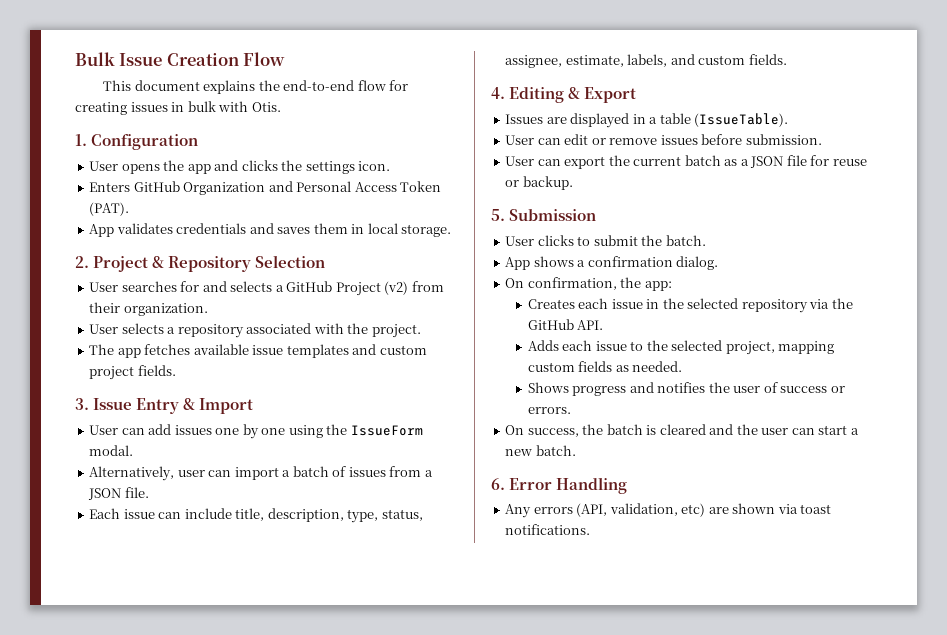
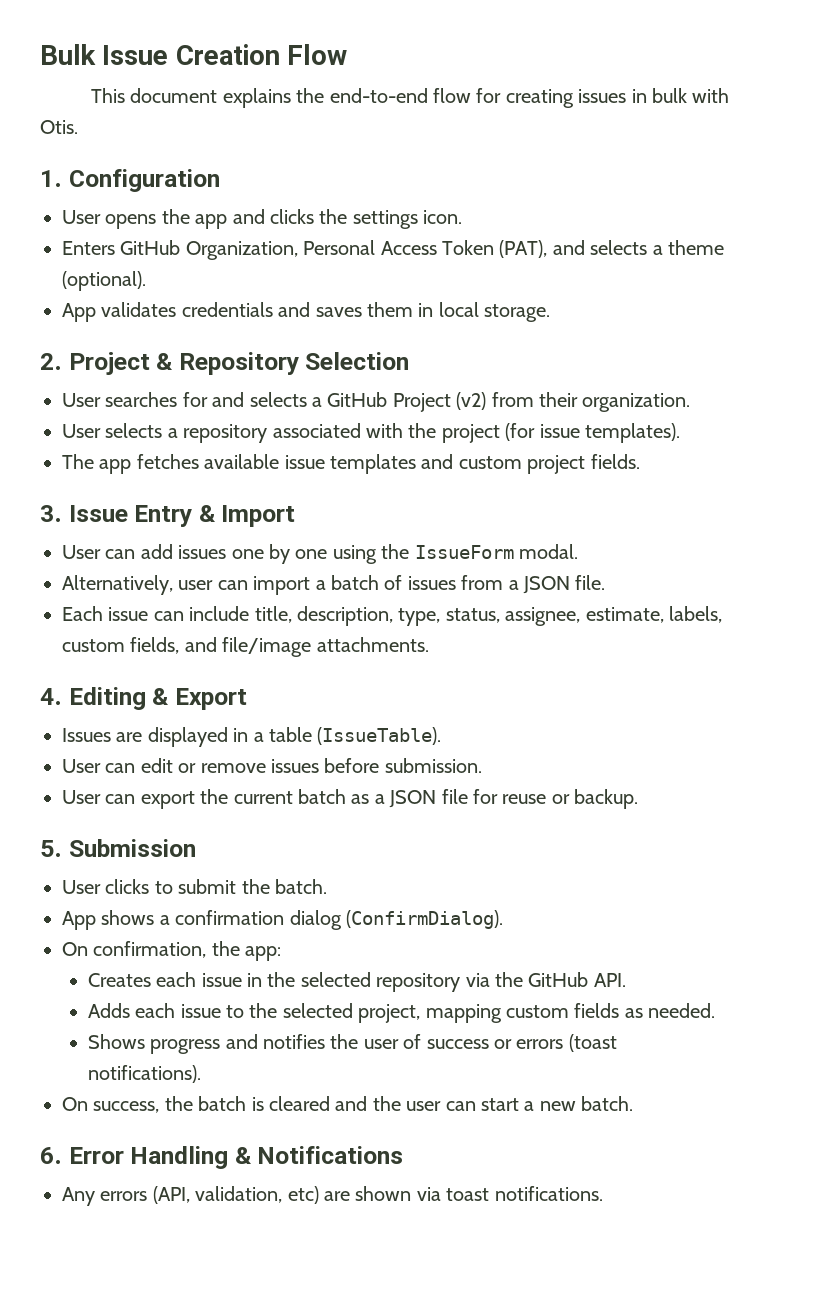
[183,181,293,195] Organization and -> [185,241,298,260] Organization,
[89,202,130,216] (PAT). -> [499,240,724,258] [62,271,146,291] (PAT), and selects a theme (optional).
[371,324,421,338] project. -> [441,423,680,443] project (for issue templates).
[670,54,787,65] and custom fields. -> [62,637,429,657] custom fields, and file/image attachments.
[676,256,719,270] dialog. -> [289,910,503,930] dialog (ConfirmDialog).
[527,407,571,414] errors. -> [516,1034,617,1052] [87,1065,201,1083] errors (toast notifications).
(628, 485) none -> [234,1146,404,1164] & Notifications

